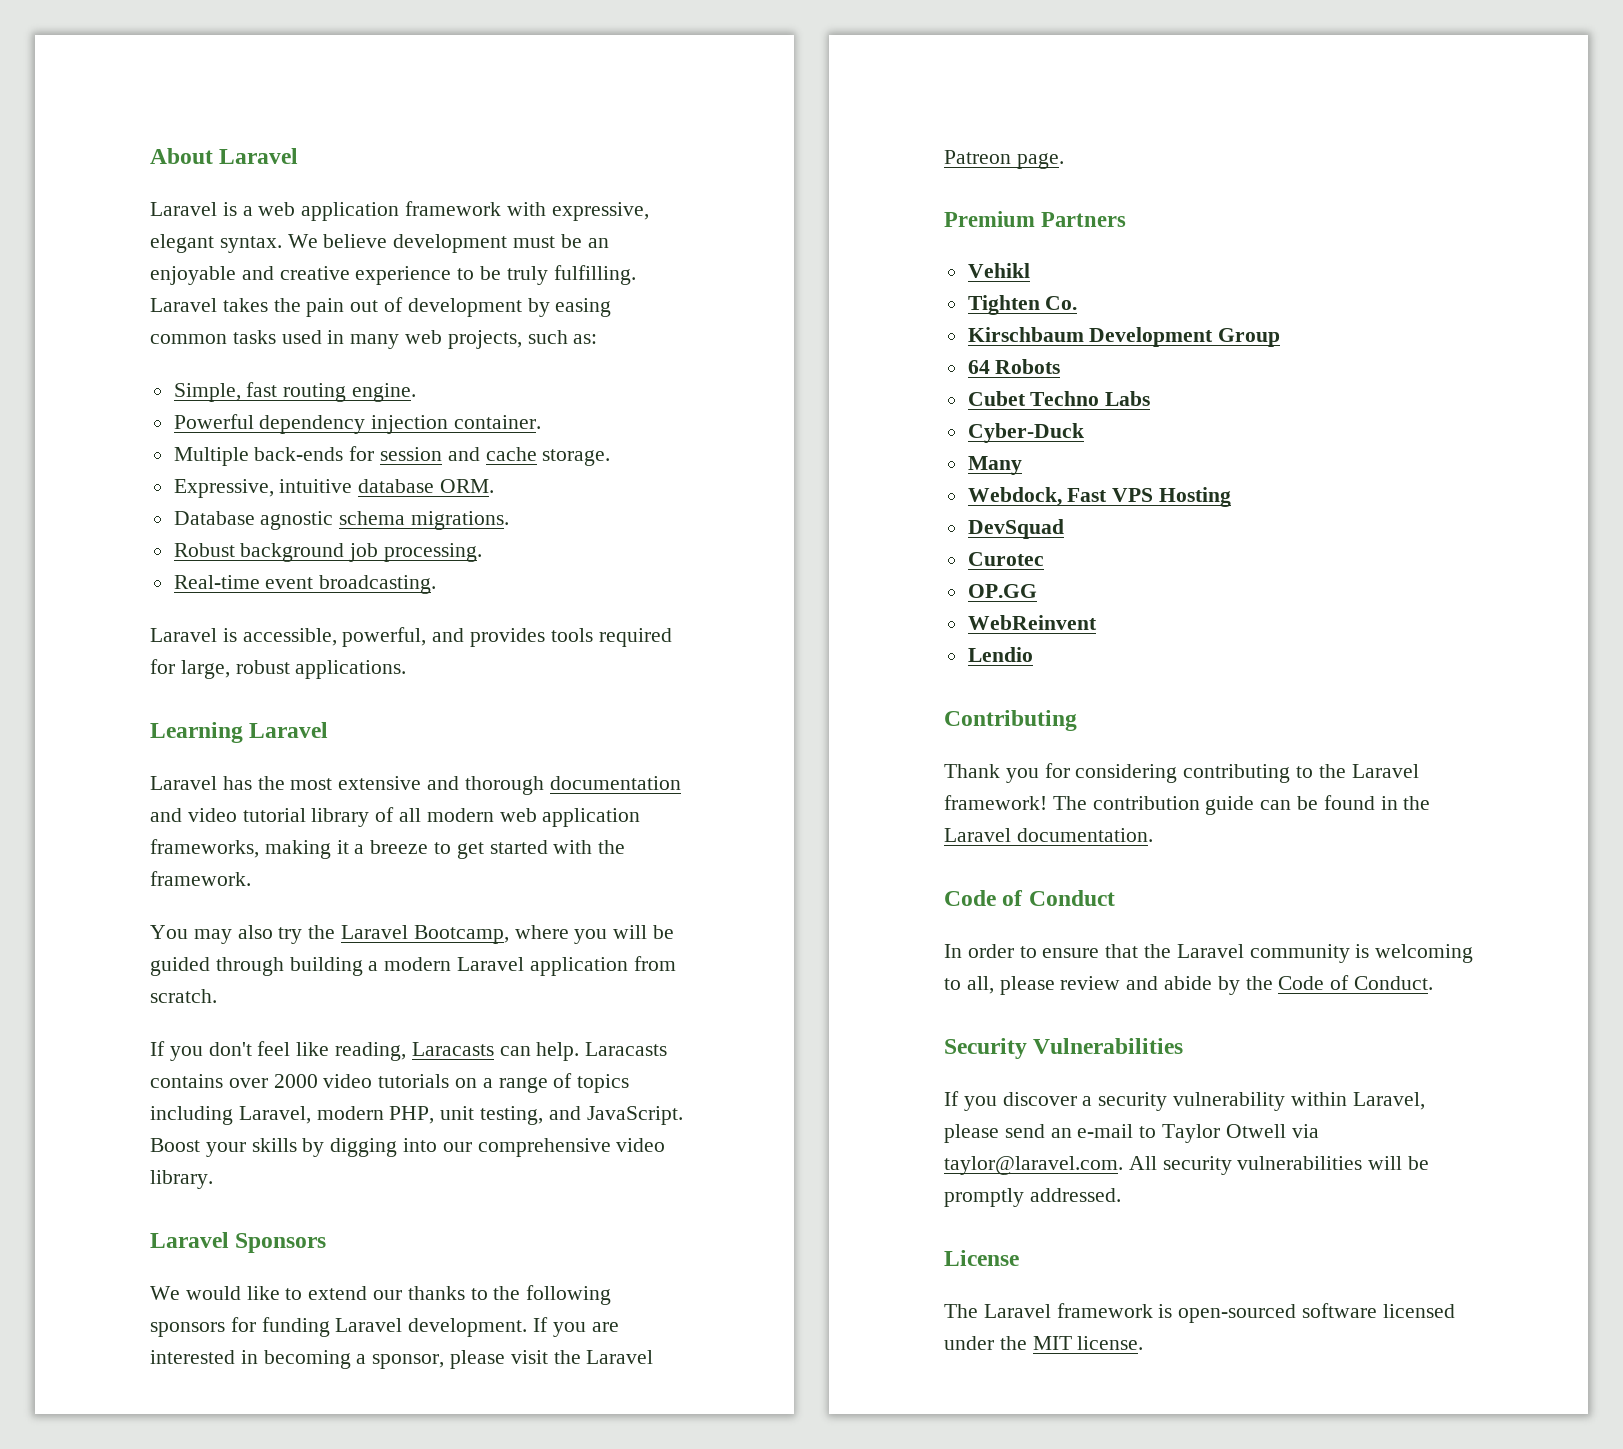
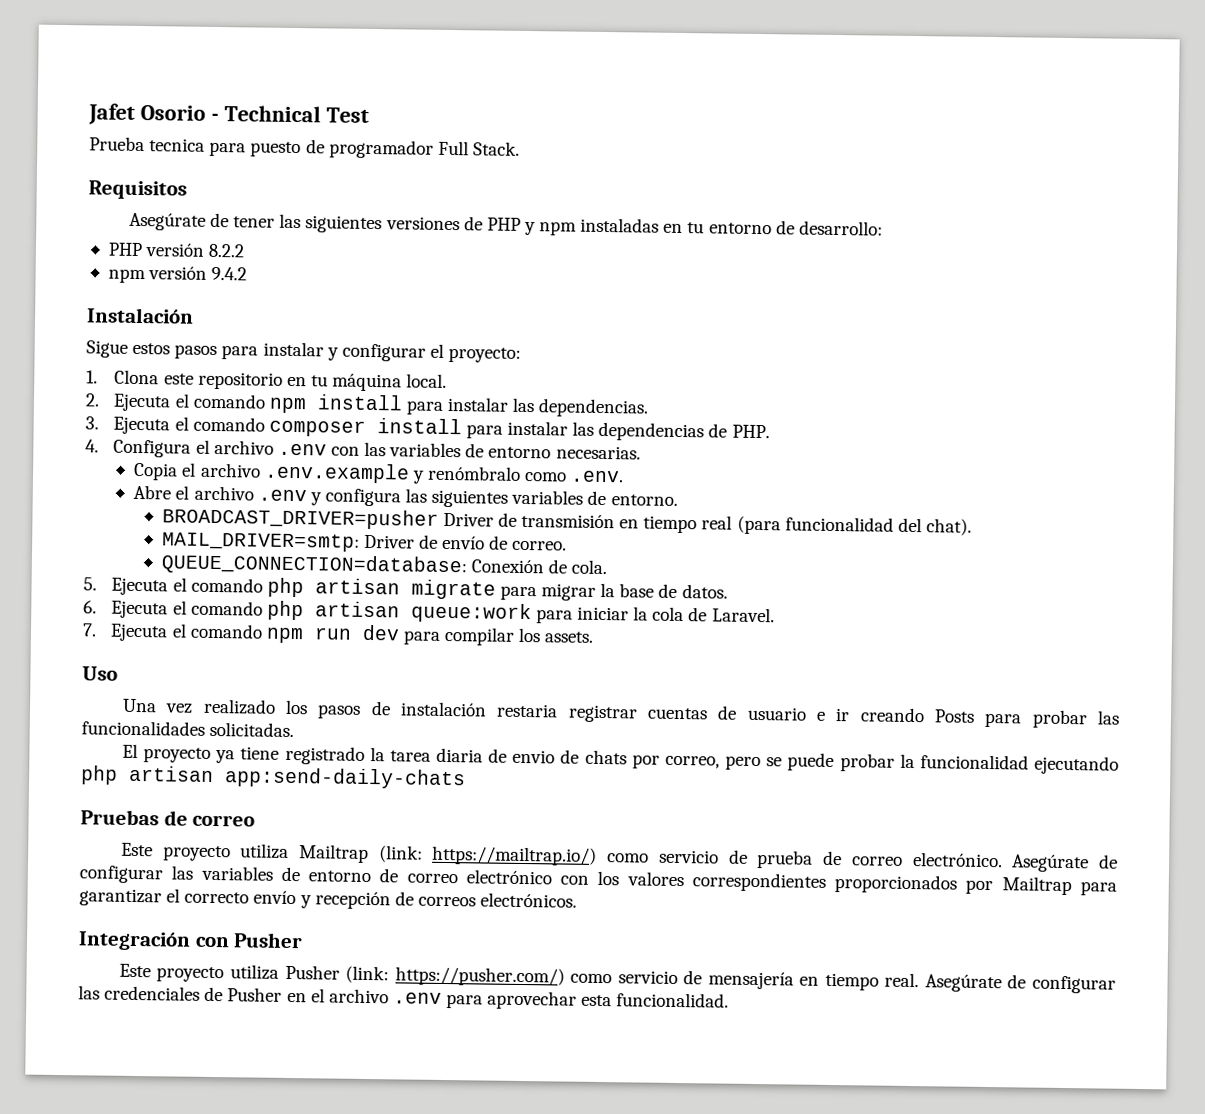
[150,148,299,164] [150,201,649,221] [150,234,609,253] [150,265,636,285] [150,297,612,317] [150,330,598,349] [173,382,417,402] [173,414,542,434] [173,446,611,466] [173,479,495,498] [173,511,510,530] [173,543,483,562] [173,575,437,594] [150,627,672,647] [150,659,407,679] [150,722,329,743] [150,776,681,795] [150,807,641,827] [150,839,626,859] [150,871,251,886] [150,925,675,944] [150,956,676,976] [150,989,217,1003] [150,1041,668,1061] [150,1073,630,1093] [150,1106,683,1125] [150,1138,666,1157] [150,1170,213,1189] [150,1232,327,1253] [150,1285,612,1305] [150,1317,619,1337] [150,1350,654,1369] [944,150,1064,169] [944,211,1127,227] [967,263,1030,278] [967,295,1078,315] [967,327,1281,347] [967,359,1061,374] [967,391,1151,406] [967,423,1084,443] [967,456,1022,475] [967,487,1232,507] [967,519,1064,539] [967,552,1044,566] [967,584,1037,598] [967,615,1097,630] [967,647,1033,662] [944,710,1077,731] [944,763,1419,783] [944,795,1431,815] [944,828,1153,842] [944,890,1115,906] [944,944,1474,963] [944,975,1434,995] [944,1038,1184,1059] [944,1091,1425,1111] [944,1124,1319,1143] [944,1156,1430,1175] [944,1188,1121,1207] [944,1250,1019,1266] [944,1303,1455,1323] [944,1336,1144,1350] About Laravel // Laravel is a web application framework with expressive, elegant syntax. We believe development must be an enjoyable and creative experience to be truly fulfilling. Laravel takes the pain out of development by easing common tasks used in many web projects, such as: // Simple, fast routing engine. // Powerful dependency injection container. // Multiple back-ends for session and cache storage. // Expressive, intuitive database ORM. // Database agnostic schema migrations. // Robust background job processing. // Real-time event broadcasting. // Laravel is accessible, powerful, and provides tools required for large, robust applications. // Learning Laravel // Laravel has the most extensive and thorough documentation and video tutorial library of all modern web application frameworks, making it a breeze to get started with the framework. // You may also try the Laravel Bootcamp, where you will be guided through building a modern Laravel application from scratch. // If you don't feel like reading, Laracasts can help. Laracasts contains over 2000 video tutorials on a range of topics including Laravel, modern PHP, unit testing, and JavaScript. Boost your skills by digging into our comprehensive video library. // Laravel Sponsors // We would like to extend our thanks to the following sponsors for funding Laravel development. If you are interested in becoming a sponsor, please visit the Laravel Patreon page. // Premium Partners // Vehikl // Tighten Co. // Kirschbaum Development Group // 64 Robots // Cubet Techno Labs // Cyber-Duck // Many // Webdock, Fast VPS Hosting // DevSquad // Curotec // OP.GG // WebReinvent // Lendio // Contributing // Thank you for considering contributing to the Laravel framework! The contribution guide can be found in the Laravel documentation. // Code of Conduct // In order to ensure that the Laravel community is welcoming to all, please review and abide by the Code of Conduct. // Security Vulnerabilities // If you discover a security vulnerability within Laravel, please send an e-mail to Taylor Otwell via taylor@laravel.com. All security vulnerabilities will be promptly addressed. // License // The Laravel framework is open-sourced software licensed under the MIT license. -> [88,103,369,125] [89,136,520,159] [88,180,187,200] [128,212,883,236] [107,242,246,258] [107,266,248,284] [86,307,194,324] [86,340,522,363] [86,369,448,392] [85,393,650,418] [85,416,770,442] [85,439,641,460] [133,462,625,484] [133,484,678,508] [161,507,972,536] [161,532,568,552] [160,553,608,577] [83,577,728,601] [83,600,775,624] [82,623,595,646] [82,666,118,681] [121,698,1120,729] [81,720,295,738] [121,743,1120,775] [81,765,466,790] [80,809,256,827] [120,842,1118,873] [79,865,1117,896] [79,888,578,910] [78,931,304,951] [118,963,1117,994] [78,985,730,1010] Jafet Osorio - Technical Test // Prueba tecnica para puesto de programador Full Stack. // Requisitos // Asegúrate de tener las siguientes versiones de PHP y npm instaladas en tu entorno de desarrollo: // PHP versión 8.2.2 // npm versión 9.4.2 // Instalación // Sigue estos pasos para instalar y configurar el proyecto: // 1. Clona este repositorio en tu máquina local. // 2. Ejecuta el comando npm install para instalar las dependencias. // 3. Ejecuta el comando composer install para instalar las dependencias de PHP. // 4. Configura el archivo .env con las variables de entorno necesarias. // Copia el archivo .env.example y renómbralo como .env. // Abre el archivo .env y configura las siguientes variables de entorno. // BROADCAST_DRIVER=pusher Driver de transmisión en tiempo real (para funcionalidad del chat). // MAIL_DRIVER=smtp: Driver de envío de correo. // QUEUE_CONNECTION=database: Conexión de cola. // 5. Ejecuta el comando php artisan migrate para migrar la base de datos. // 6. Ejecuta el comando php artisan queue:work para iniciar la cola de Laravel. // 7. Ejecuta el comando npm run dev para compilar los assets. // Uso // Una vez realizado los pasos de instalación restaria registrar cuentas de usuario e ir creando Posts para probar las funcionalidades solicitadas. // El proyecto ya tiene registrado la tarea diaria de envio de chats por correo, pero se puede probar la funcionalidad ejecutando php artisan app:send-daily-chats // Pruebas de correo // Este proyecto utiliza Mailtrap (link: https://mailtrap.io/) como servicio de prueba de correo electrónico. Asegúrate de configurar las variables de entorno de correo electrónico con los valores correspondientes proporcionados por Mailtrap para garantizar el correcto envío y recepción de correos electrónicos. // Integración con Pusher // Este proyecto utiliza Pusher (link: https://pusher.com/) como servicio de mensajería en tiempo real. Asegúrate de configurar las credenciales de Pusher en el archivo .env para aprovechar esta funcionalidad.

